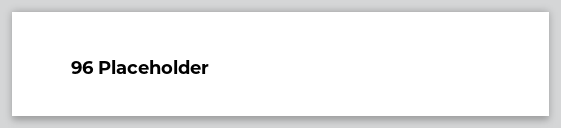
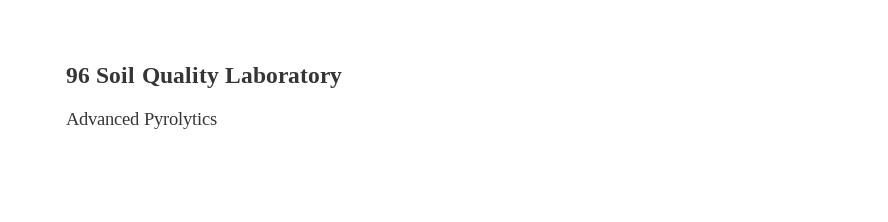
[98,60,209,74] Placeholder -> [96,67,343,88] [66,112,217,129] Soil Quality Laboratory // Advanced Pyrolytics

